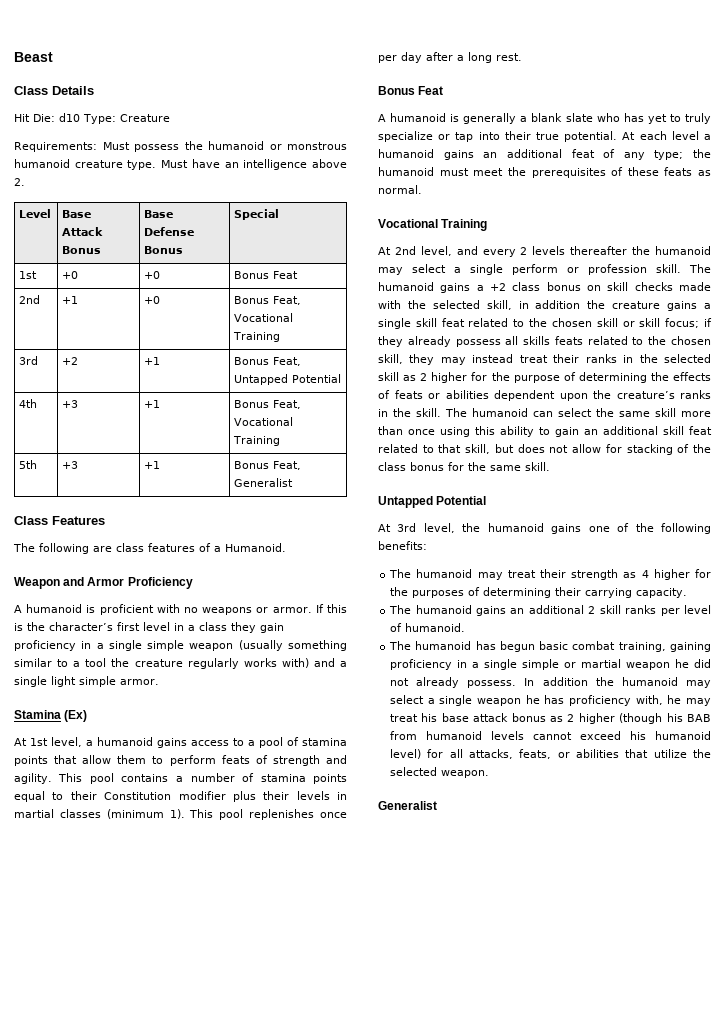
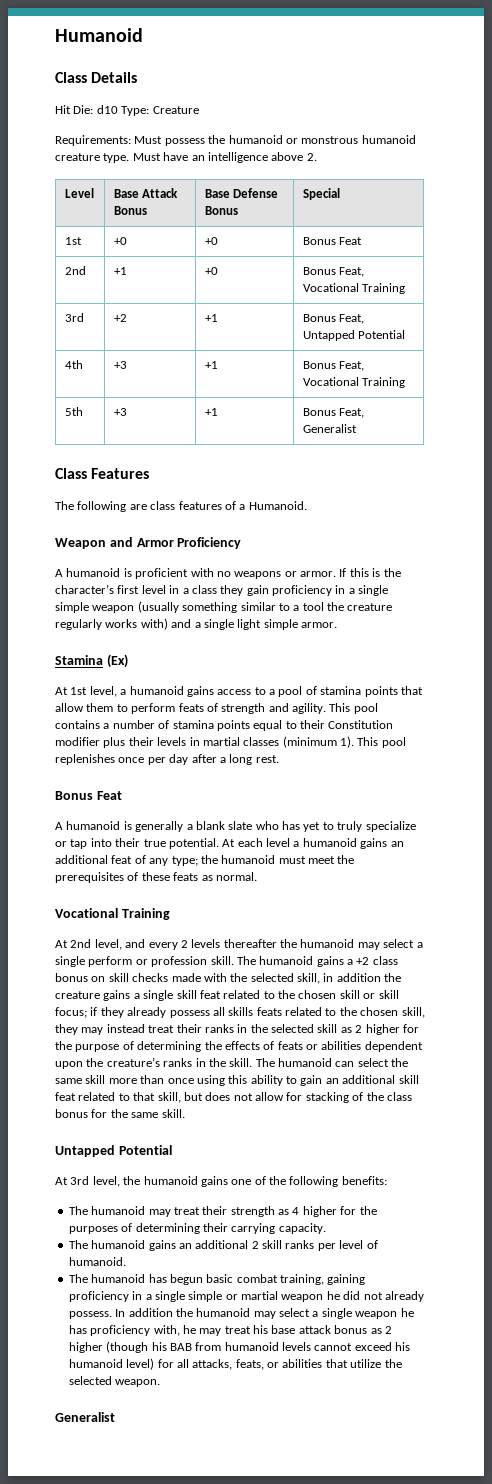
[14,52,53,62] Beast -> [55,28,143,42] Humanoid

